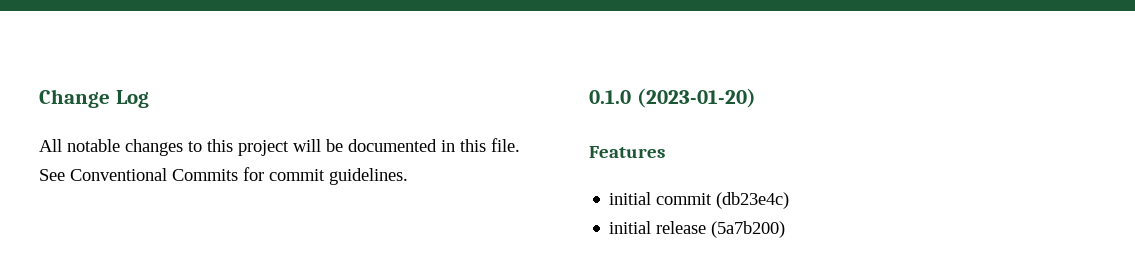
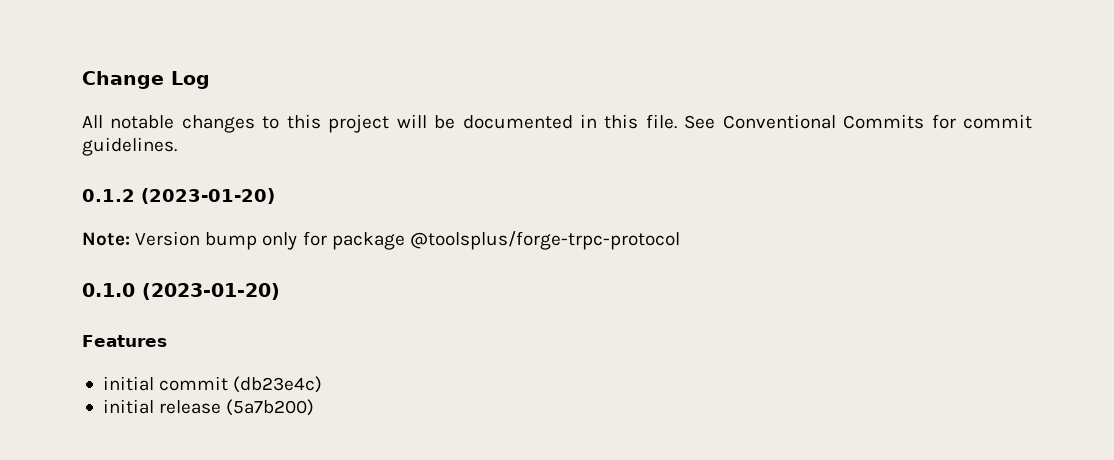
(408, 176) none -> [82,188,275,204] [82,231,680,250] // 0.1.2 (2023-01-20) // Note: Version bump only for package @toolsplus/forge-trpc-protocol

